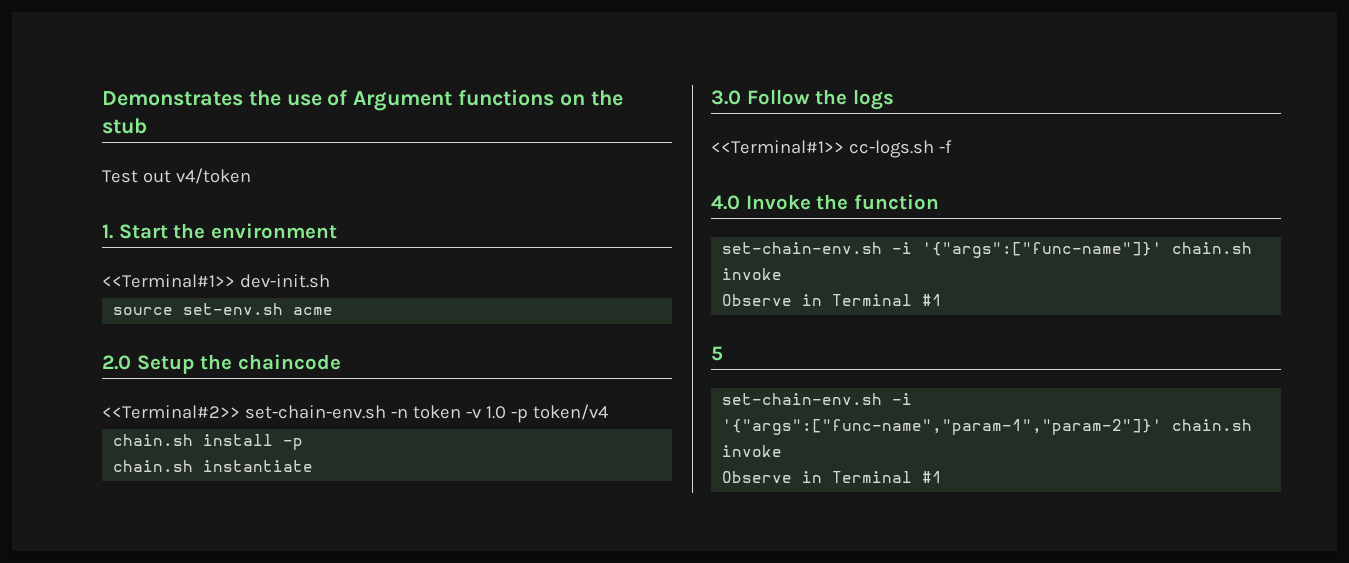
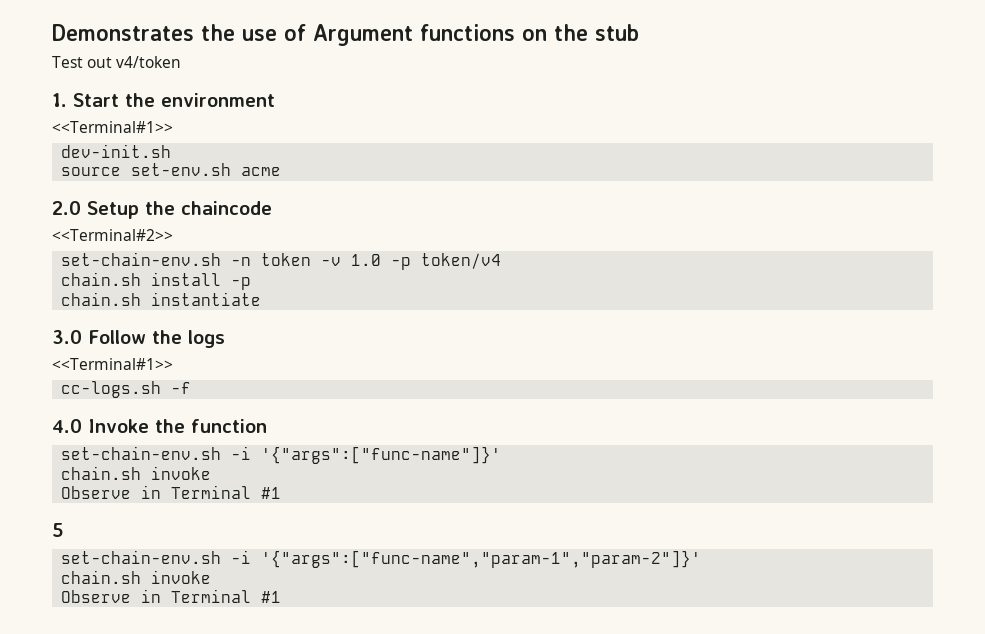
(235, 281) none -> (173, 127) //
(240, 412) none -> (173, 235) //
(844, 147) none -> (173, 364) //
(1163, 250) none -> (502, 455) //
(1163, 427) none -> (702, 559) //

